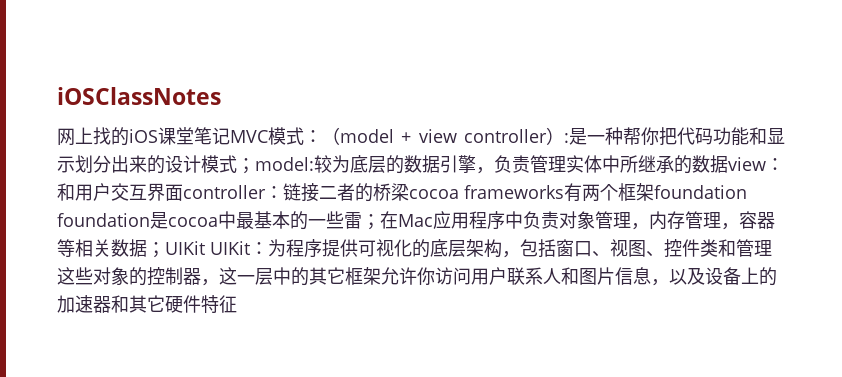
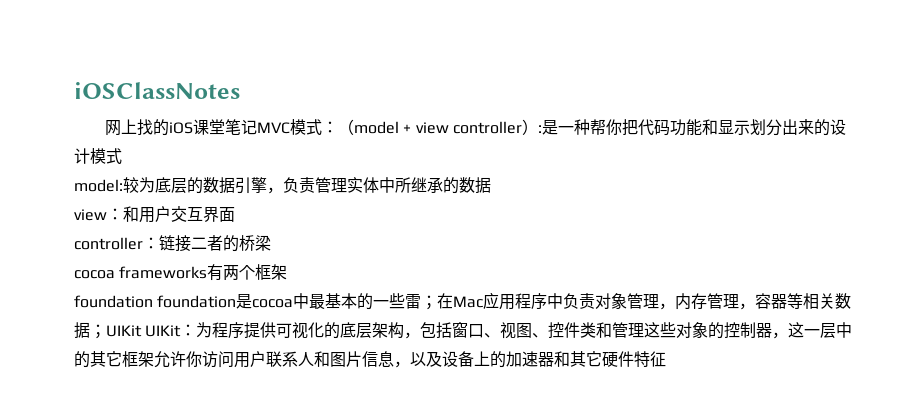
[237,158,255,174] ； -> (122, 156) //
(728, 164) none -> (491, 185) //
(183, 192) none -> (235, 214) //
(409, 192) none -> (271, 243) //
(654, 192) none -> (288, 272) //

